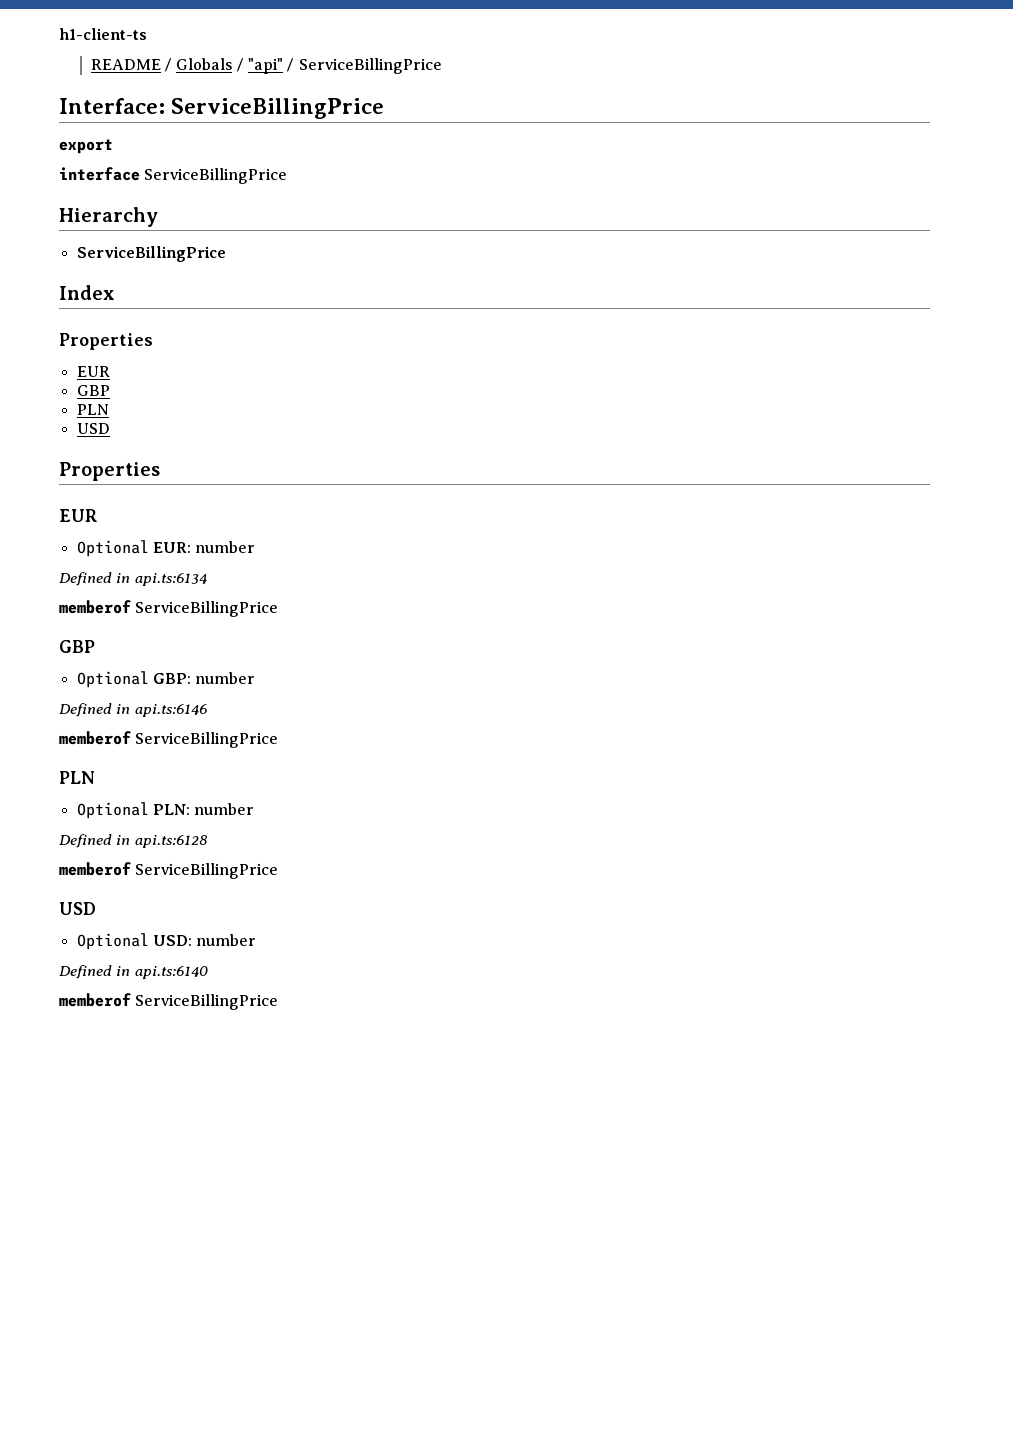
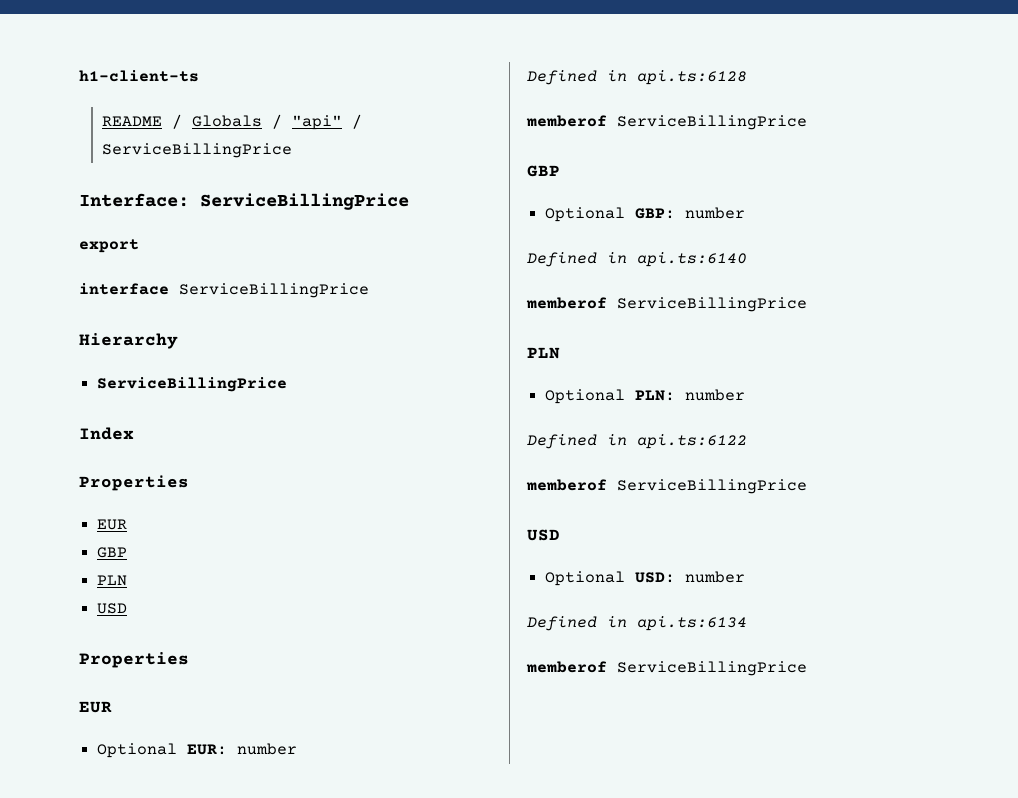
[134,573,207,586] api.ts:6134 -> [637,70,747,85] api.ts:6128
[134,704,207,717] api.ts:6146 -> [637,252,747,267] api.ts:6140
[134,835,207,848] api.ts:6128 -> [637,434,747,449] api.ts:6122
[134,966,208,979] api.ts:6140 -> [637,616,747,631] api.ts:6134

